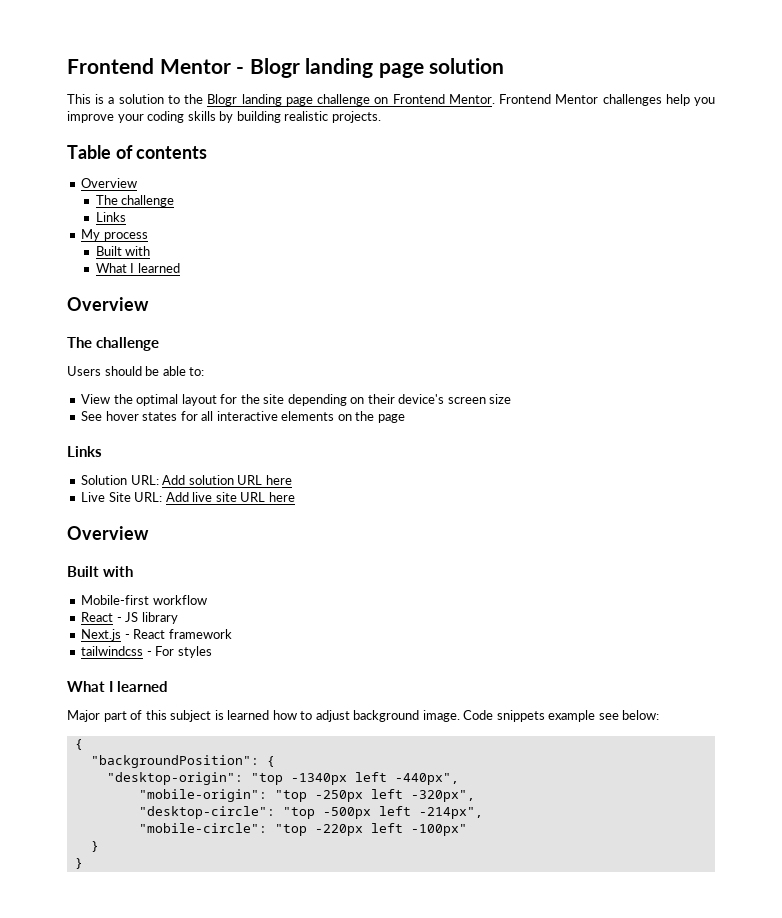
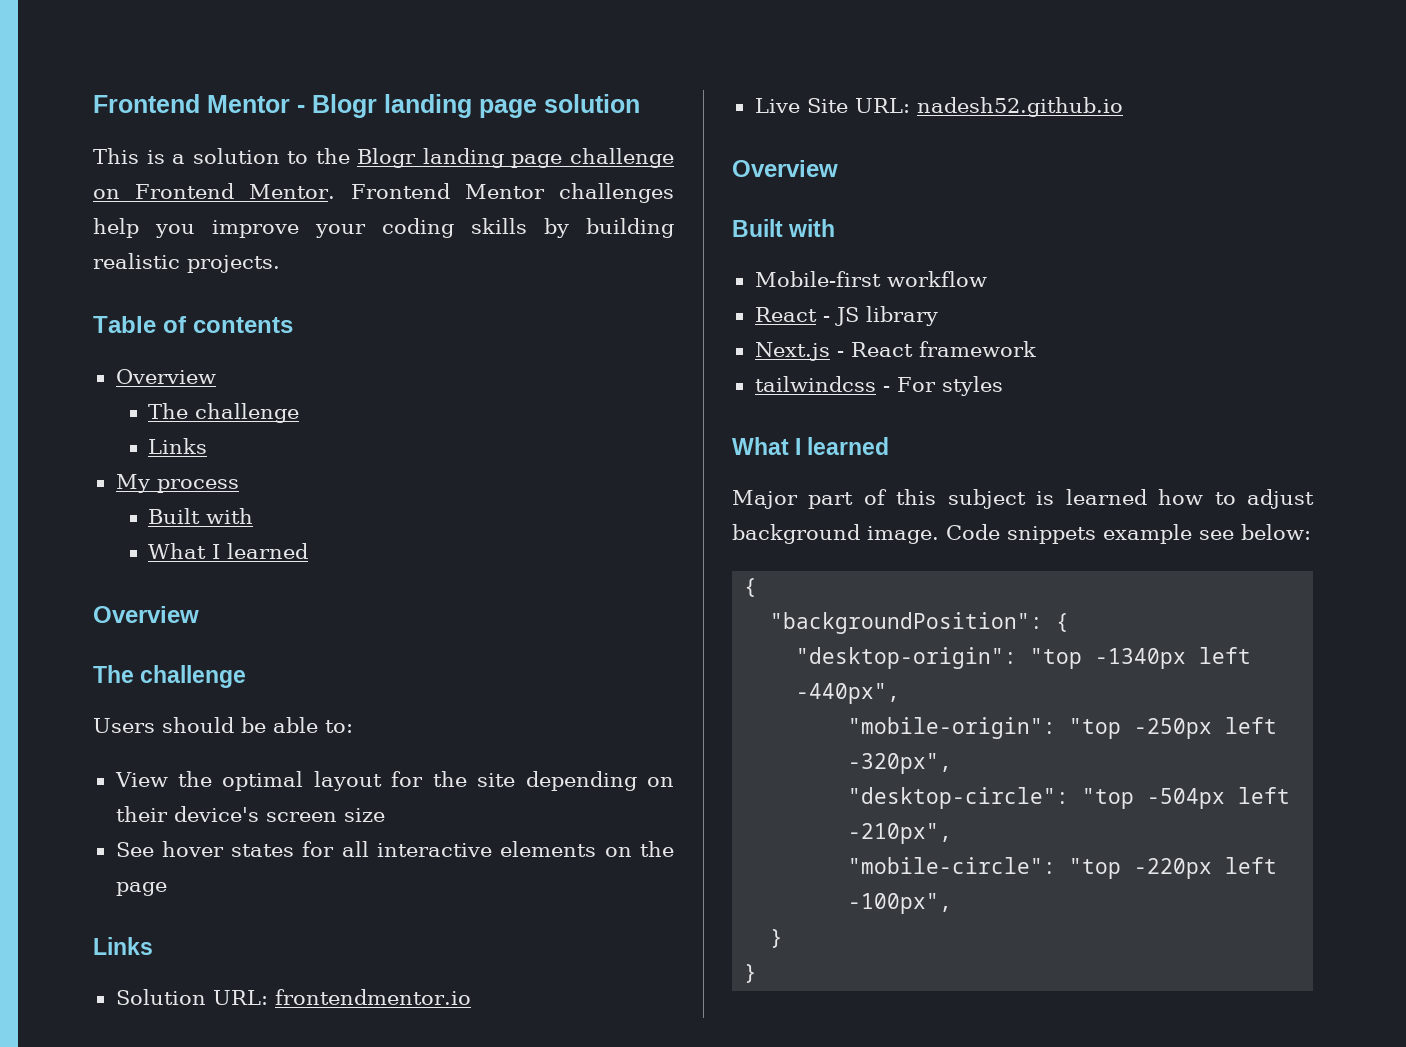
[162,475,292,485] Add solution URL here -> [274,989,471,1005] frontendmentor.io
[165,492,295,502] Add live site URL here -> [916,97,1123,117] nadesh52.github.io
[322,806,483,819] -500px left -214px", -> [1147,787,1291,809] [848,823,953,844] -504px left -210px",
[410,824,467,836] -100px" -> [848,893,953,914] -100px",

